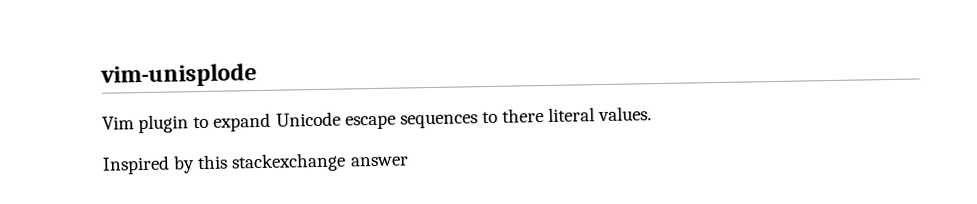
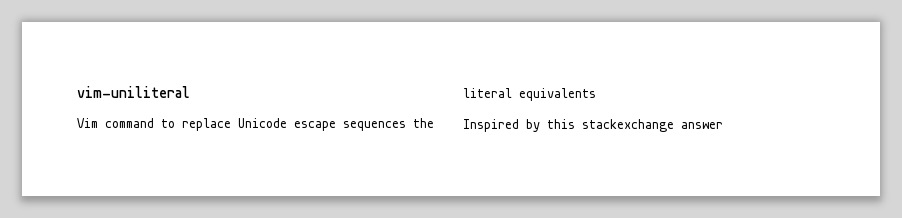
[100,63,257,88] vim-unisplode -> [77,86,190,98] vim-uniliteral
[138,106,653,134] plugin to expand Unicode escape sequences to there literal values. -> [105,118,434,131] [463,88,596,101] command to replace Unicode escape sequences the literal equivalents

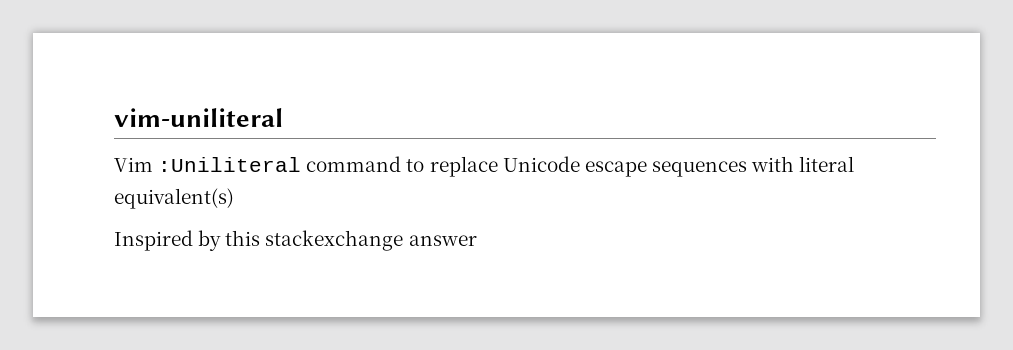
(98, 123) none -> [158,157,302,172] :Uniliteral
[413,118,434,128] [463,88,596,101] the literal equivalents -> [751,156,855,172] [114,188,234,209] with literal equivalent(s)

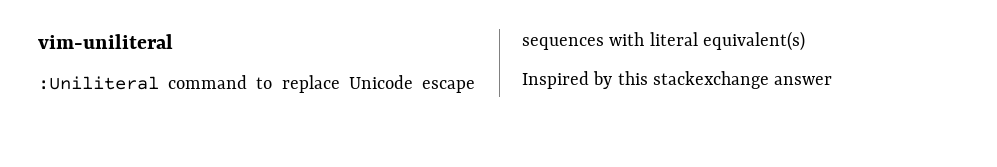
[114,157,153,172] Vim -> (173, 41) none

